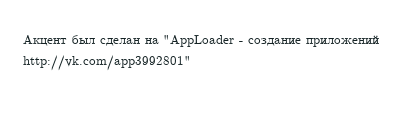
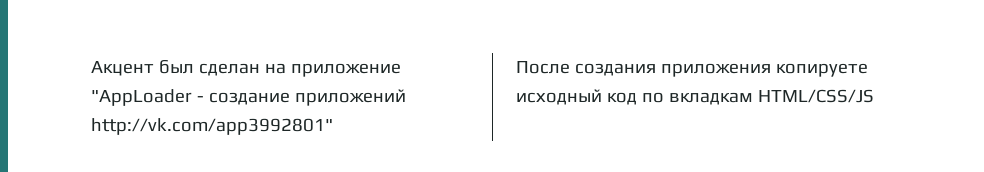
(159, 41) none -> [290,63,401,77] приложение
(191, 63) none -> [516,61,868,77] [516,89,874,105] // После создания приложения копируете исходный код по вкладкам HTML/CSS/JS

